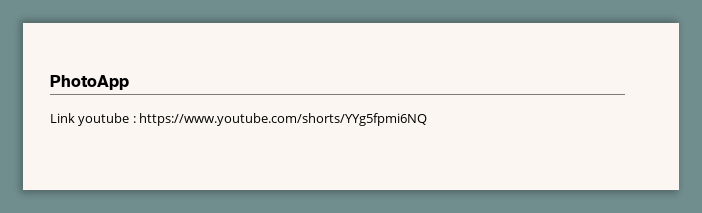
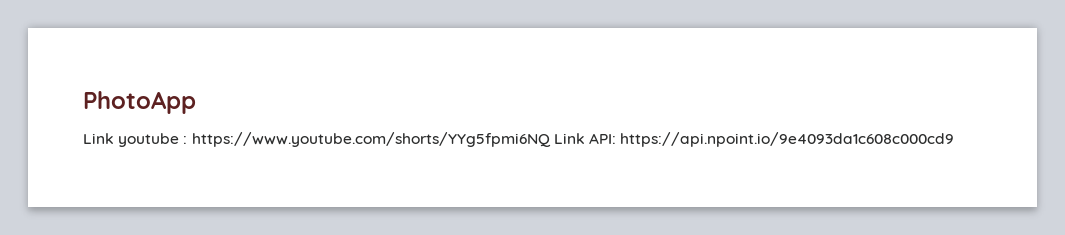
(428, 119) none -> [553,132,955,147] Link API: https://api.npoint.io/9e4093da1c608c000cd9

